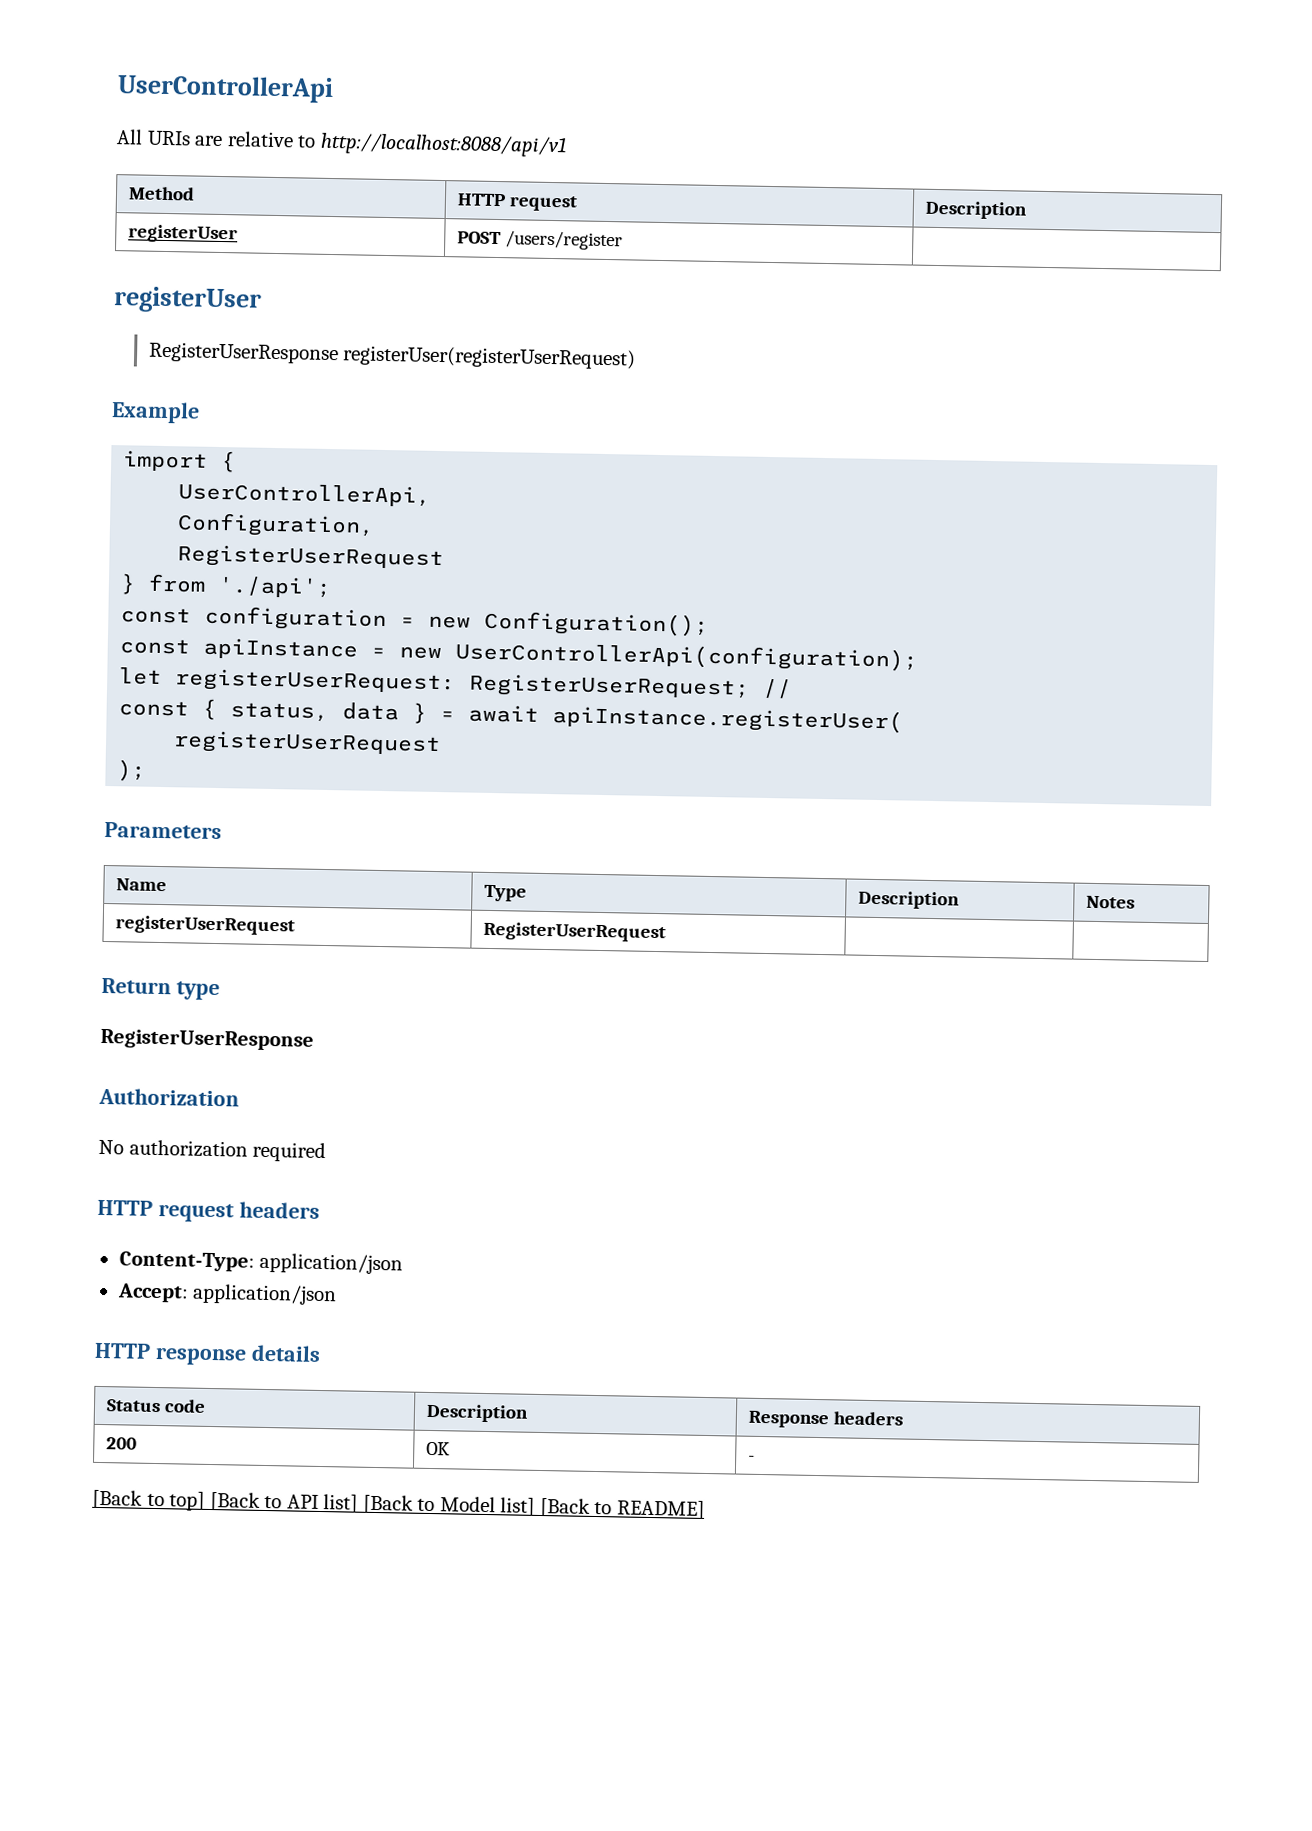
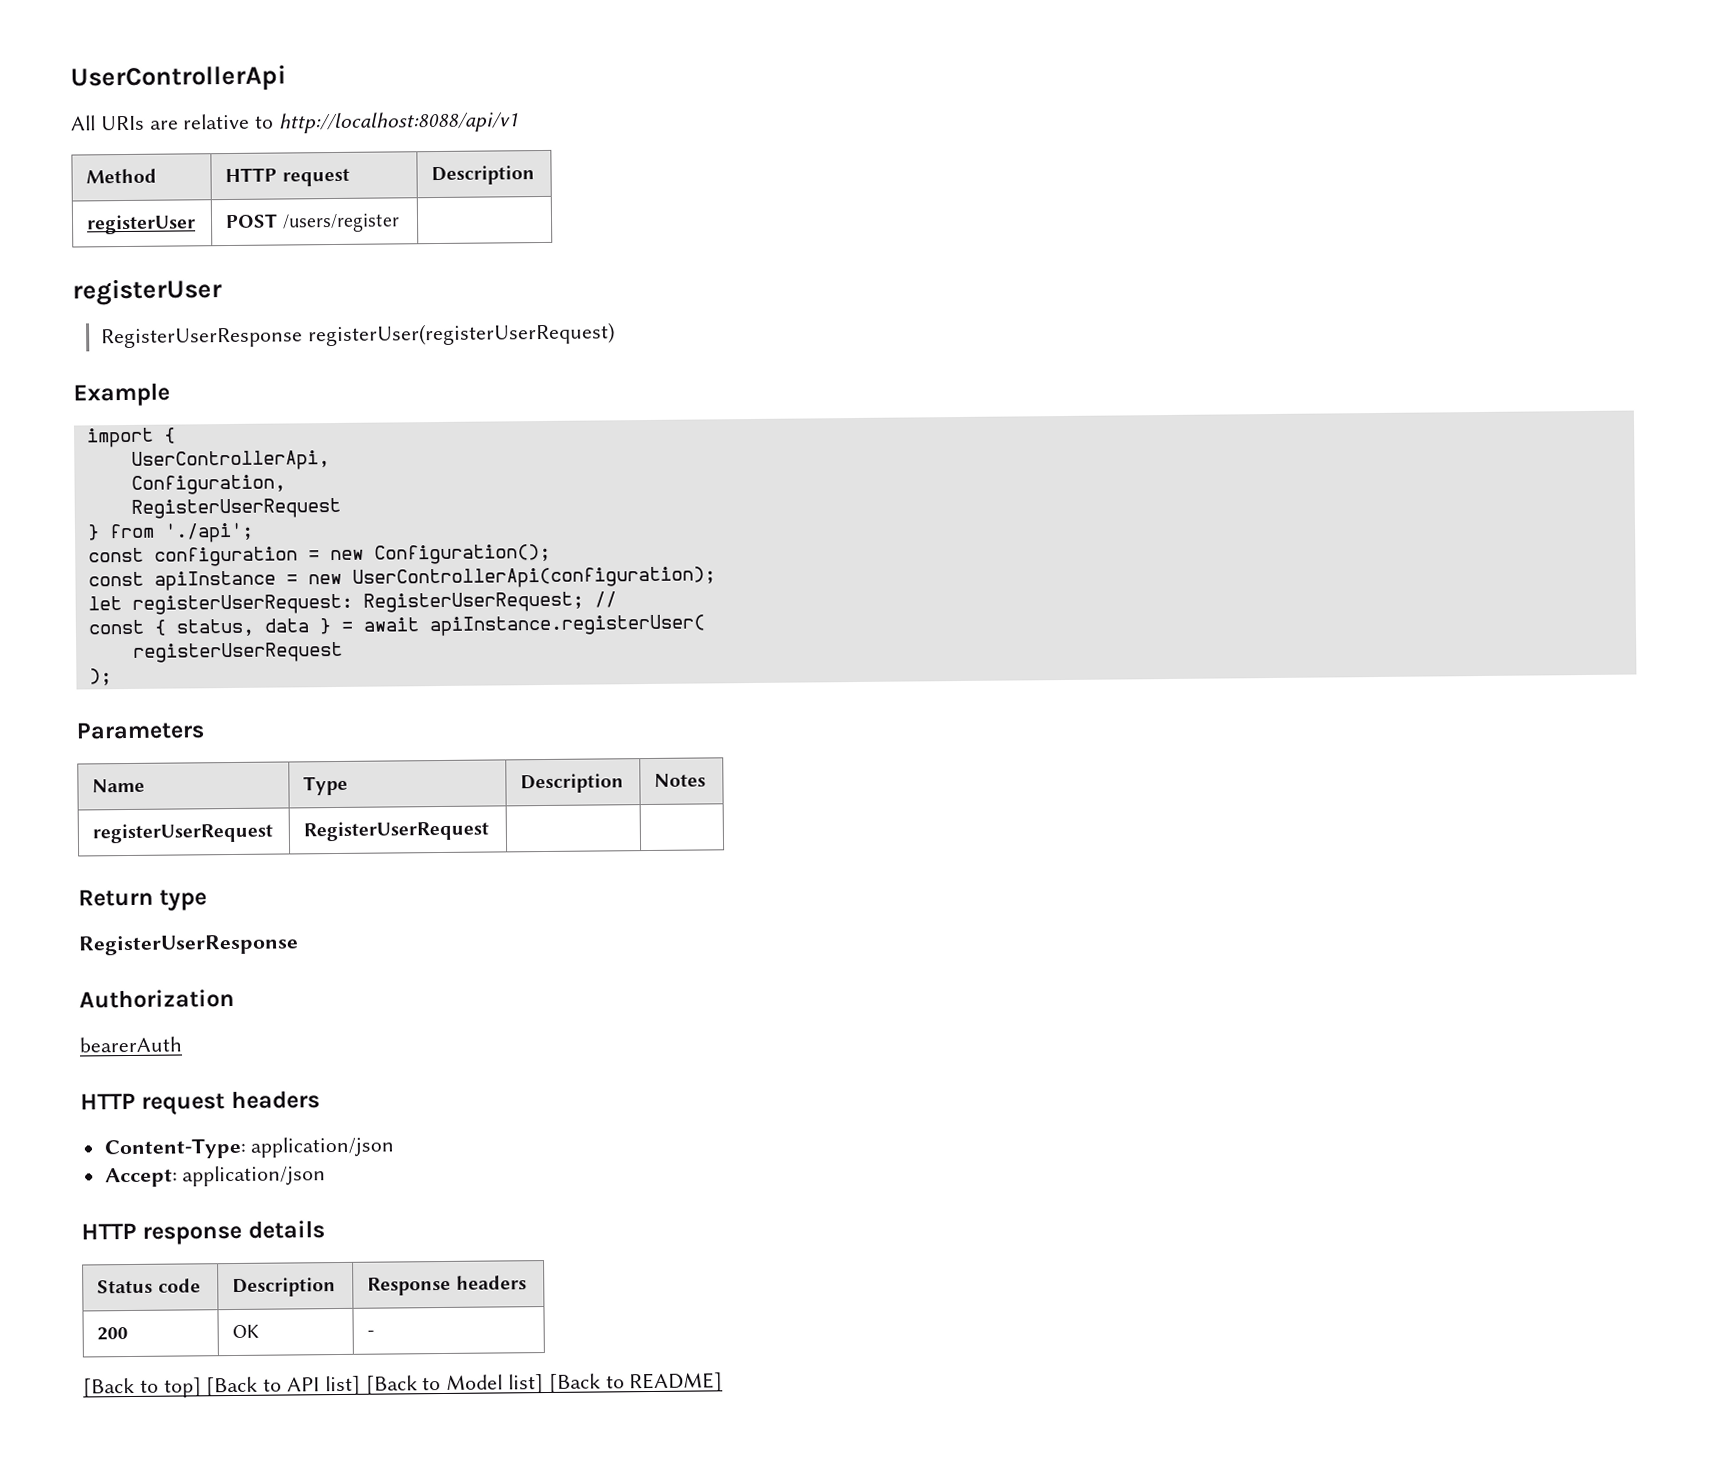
[98,1139,327,1163] No authorization required -> [79,1036,182,1053] bearerAuth

